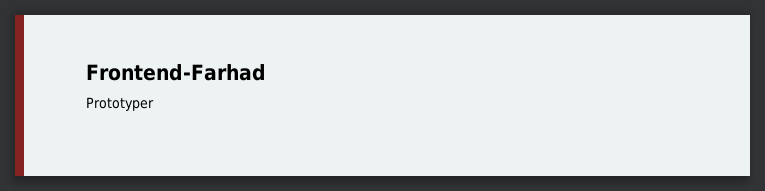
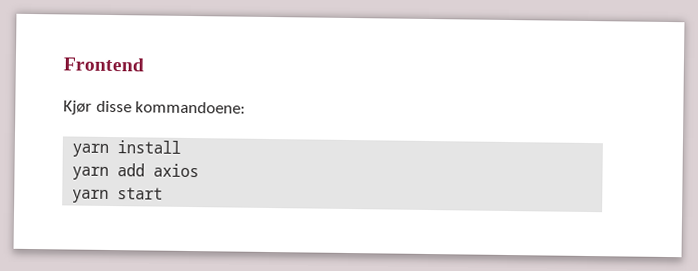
[86,64,266,81] [86,97,154,111] Frontend-Farhad // Prototyper -> [63,57,144,72] [63,100,247,115] [72,140,182,157] [72,163,200,180] [72,187,164,203] Frontend // Kjør disse kommandoene: // yarn install // yarn add axios // yarn start

